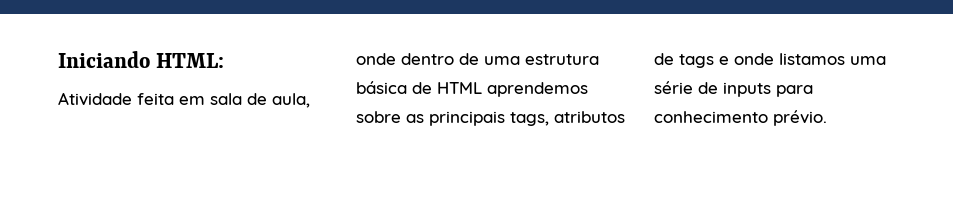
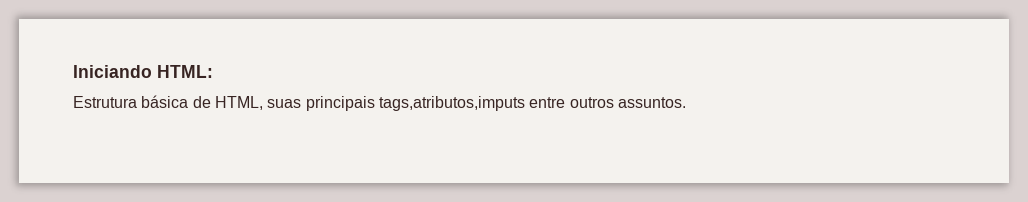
[58,92,310,108] [356,53,599,65] [356,81,588,97] [356,111,625,126] [654,53,886,68] [654,81,813,97] [654,110,827,126] Atividade feita em sala de aula, onde dentro de uma estrutura básica de HTML aprendemos sobre as principais tags, atributos de tags e onde listamos uma série de inputs para conhecimento prévio. -> [73,95,686,111] Estrutura básica de HTML, suas principais tags,atributos,imputs entre outros assuntos.

